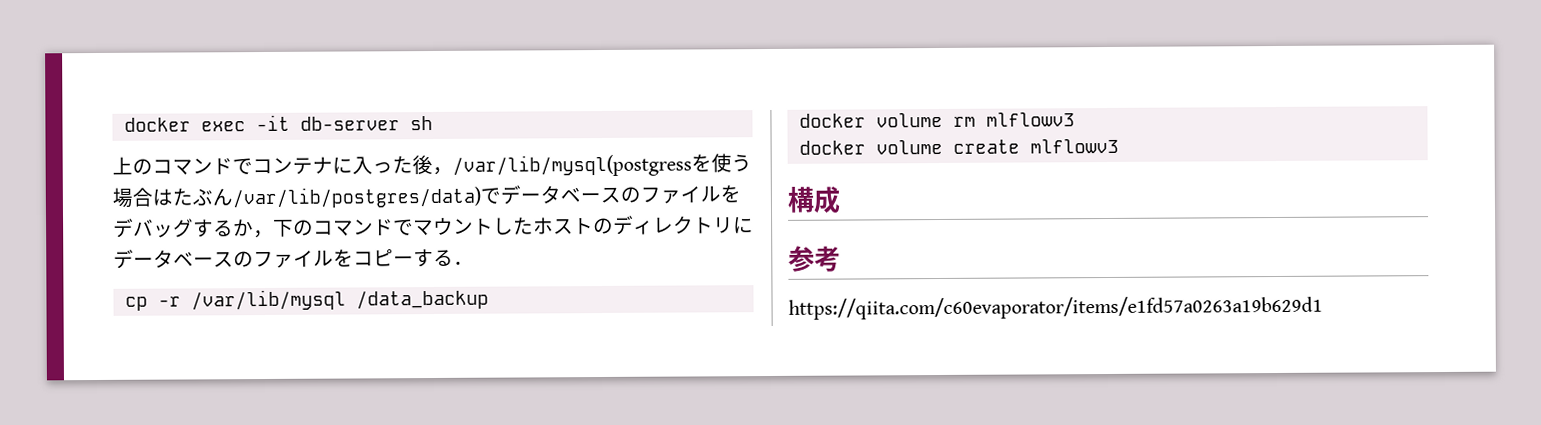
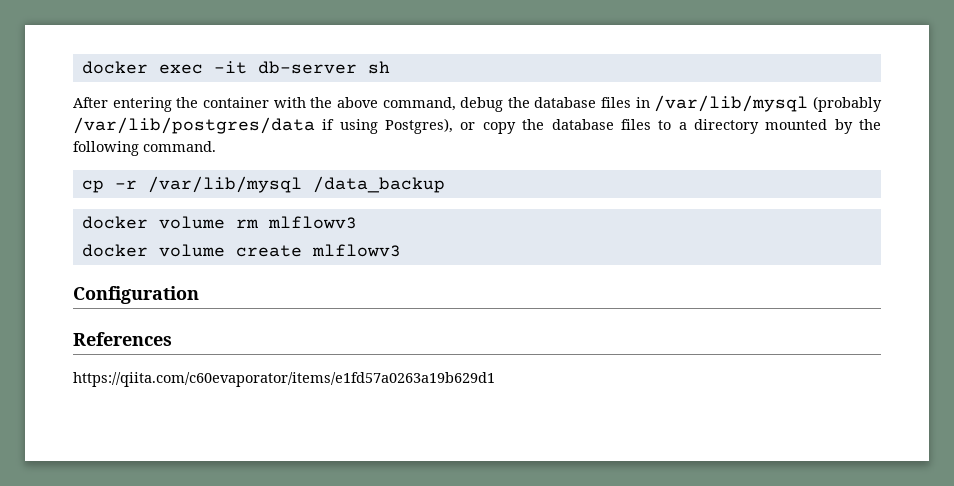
[112,153,752,177] [112,185,741,209] [113,215,754,239] [113,249,474,269] 上のコマンドでコンテナに入った後，/var/lib/mysql(postgressを使う場合はたぶん/var/lib/postgres/data)でデータベースのファイルをデバッグするか，下のコマンドでマウントしたホストのディレクトリにデータベースのファイルをコピーする． -> [73,95,882,112] [73,117,882,134] [73,141,216,156] After entering the container with the above command, debug the database files in /var/lib/mysql (probably /var/lib/postgres/data if using Postgres), or copy the database files to a directory mounted by the following command.
[787,186,841,214] [788,245,841,272] 構成 // 参考 -> [73,286,199,304] [73,332,172,346] Configuration // References

